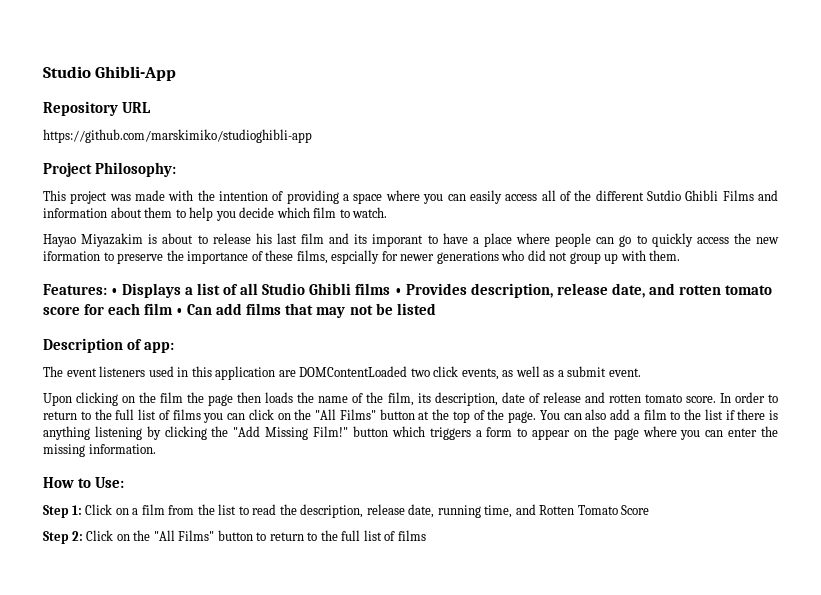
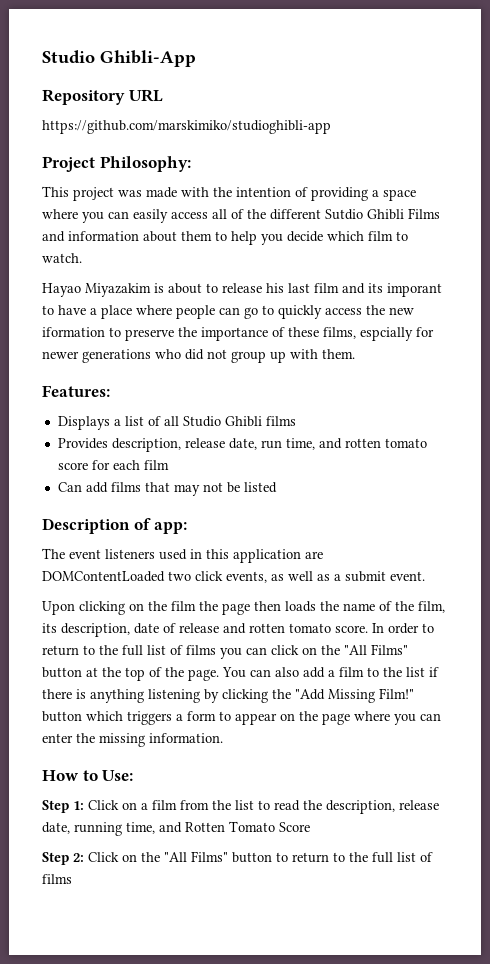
[111,288,119,295] • -> (110, 391) //
[394,288,402,295] • -> (296, 421) //
(645, 290) none -> [260,438,315,450] run time,
[176,308,184,315] • -> (169, 465) //

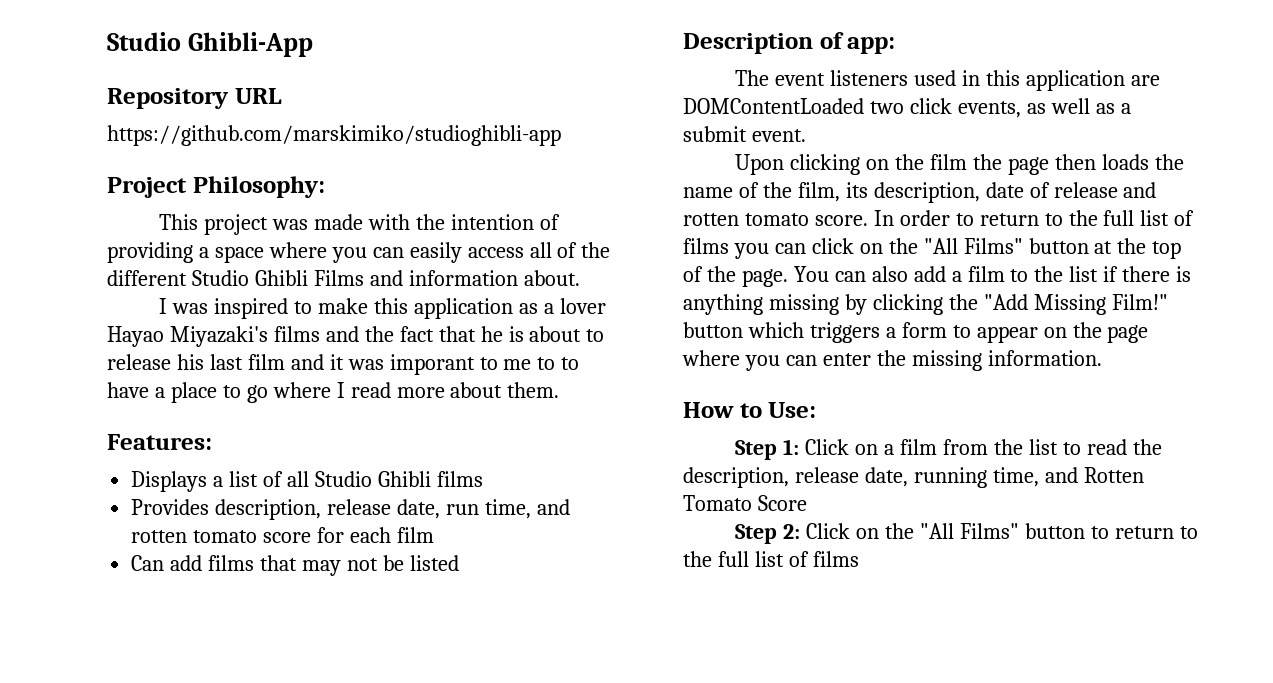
[325,209,363,220] Sutdio -> [191,270,249,286] Studio
[143,231,408,245] [42,253,82,263] [42,283,151,297] about them to help you decide which film to watch. // Hayao Miyazakim -> [523,270,580,286] [159,298,606,319] [107,326,503,347] about. // I was inspired to make this application as a lover Hayao Miyazaki's films and the fact that he
[368,283,442,297] [42,305,414,319] [42,327,434,341] [42,349,318,363] its imporant to have a place where people can go to quickly access the new iformation to preserve the importance of these films, espcially for newer generations who did not group up with -> [329,354,580,375] [107,382,503,403] it was imporant to me to to have a place to go where I read more about
[148,689,200,703] listening -> [768,294,839,315] missing

